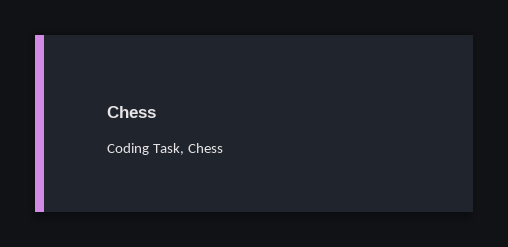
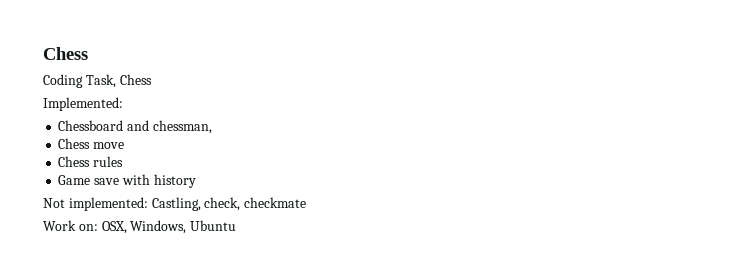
(223, 148) none -> [43,97,123,111] [58,120,212,134] [58,138,125,149] [58,156,124,167] [58,174,196,188] [43,197,307,211] [43,220,237,234] // Implemented: // Chessboard and chessman, // Chess move // Chess rules // Game save with history // Not implemented: Castling, check, checkmate // Work on: OSX, Windows, Ubuntu

